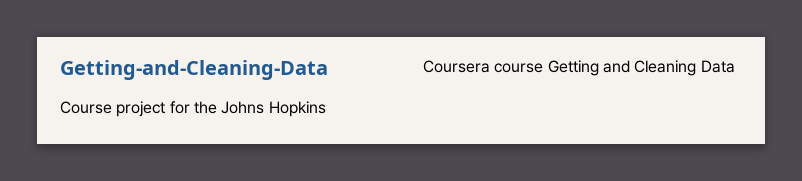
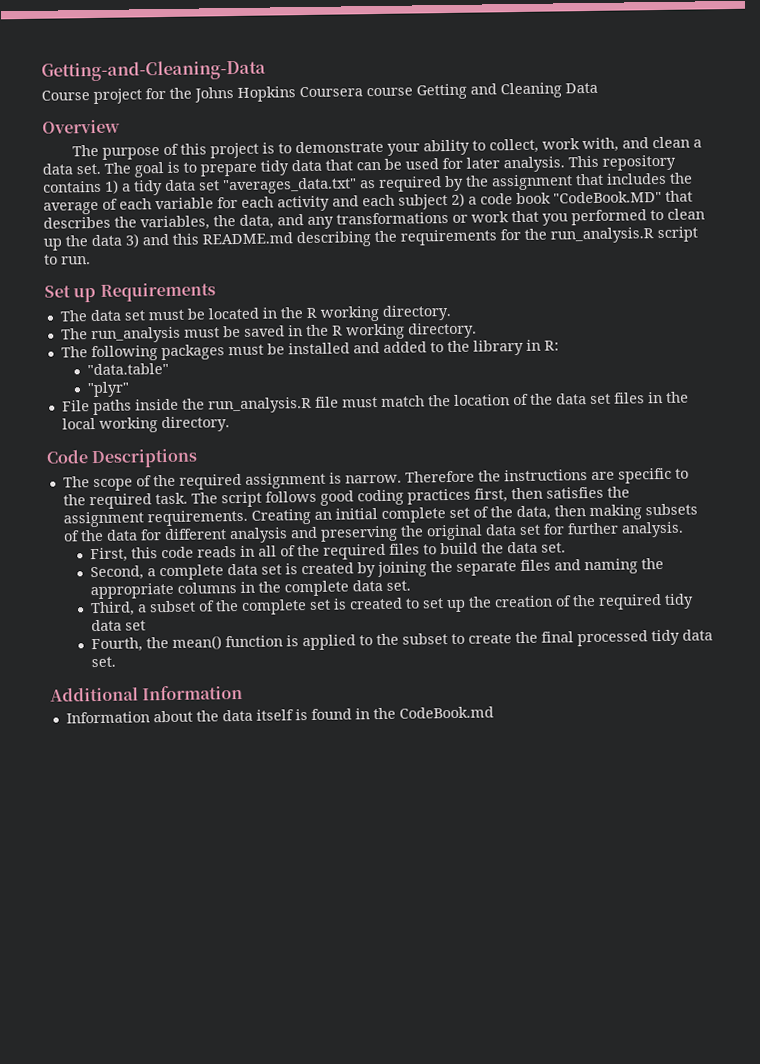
(735, 66) none -> [42,119,120,134] [71,136,702,160] [42,154,676,178] [43,172,693,196] [43,190,693,215] [43,208,705,231] [43,226,698,251] [44,254,91,265] [44,282,216,303] [59,304,452,322] [60,322,477,344] [60,339,559,362] [86,362,169,376] [86,381,130,398] [61,391,689,416] [61,416,230,433] [46,448,199,469] [62,467,689,492] [62,486,630,510] [62,503,698,528] [62,521,684,544] [89,541,566,563] [89,557,664,581] [89,579,411,600] [89,593,694,617] [90,619,146,632] [90,629,713,653] [90,656,116,668] [50,684,244,702] [65,706,494,724] // Overview // The purpose of this project is to demonstrate your ability to collect, work with, and clean a data set. The goal is to prepare tidy data that can be used for later analysis. This repository contains 1) a tidy data set "averages_data.txt" as required by the assignment that includes the average of each variable for each activity and each subject 2) a code book "CodeBook.MD" that describes the variables, the data, and any transformations or work that you performed to clean up the data 3) and this README.md describing the requirements for the run_analysis.R script to run. // Set up Requirements // The data set must be located in the R working directory. // The run_analysis must be saved in the R working directory. // The following packages must be installed and added to the library in R: // "data.table" // "plyr" // File paths inside the run_analysis.R file must match the location of the data set files in the local working directory. // Code Descriptions // The scope of the required assignment is narrow. Therefore the instructions are specific to the required task. The script follows good coding practices first, then satisfies the assignment requirements. Creating an initial complete set of the data, then making subsets of the data for different analysis and preserving the original data set for further analysis. // First, this code reads in all of the required files to build the data set. // Second, a complete data set is created by joining the separate files and naming the appropriate columns in the complete data set. // Third, a subset of the complete set is created to set up the creation of the required tidy data set // Fourth, the mean() function is applied to the subset to create the final processed tidy data set. // Additional Information // Information about the data itself is found in the CodeBook.md

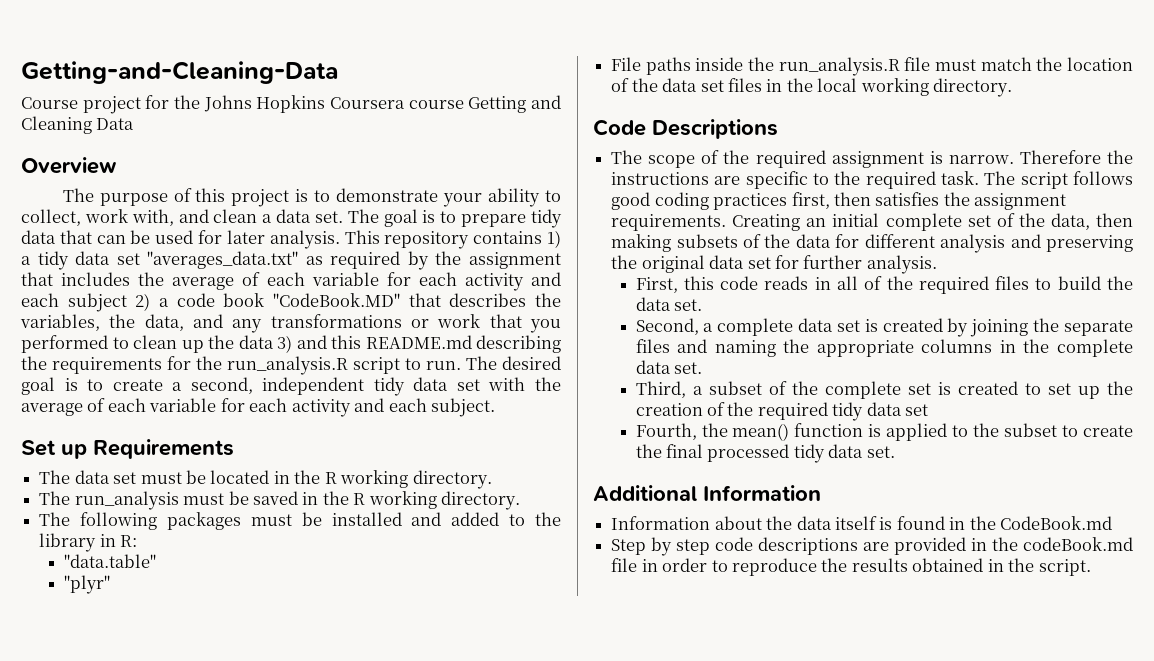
(91, 260) none -> [466,356,561,370] [21,377,562,396] [21,398,496,417] The desired goal is to create a second, independent tidy data set with the average of each variable for each activity and each subject.
(494, 712) none -> [611,537,1133,556] [611,558,1091,576] // Step by step code descriptions are provided in the codeBook.md file in order to reproduce the results obtained in the script.

